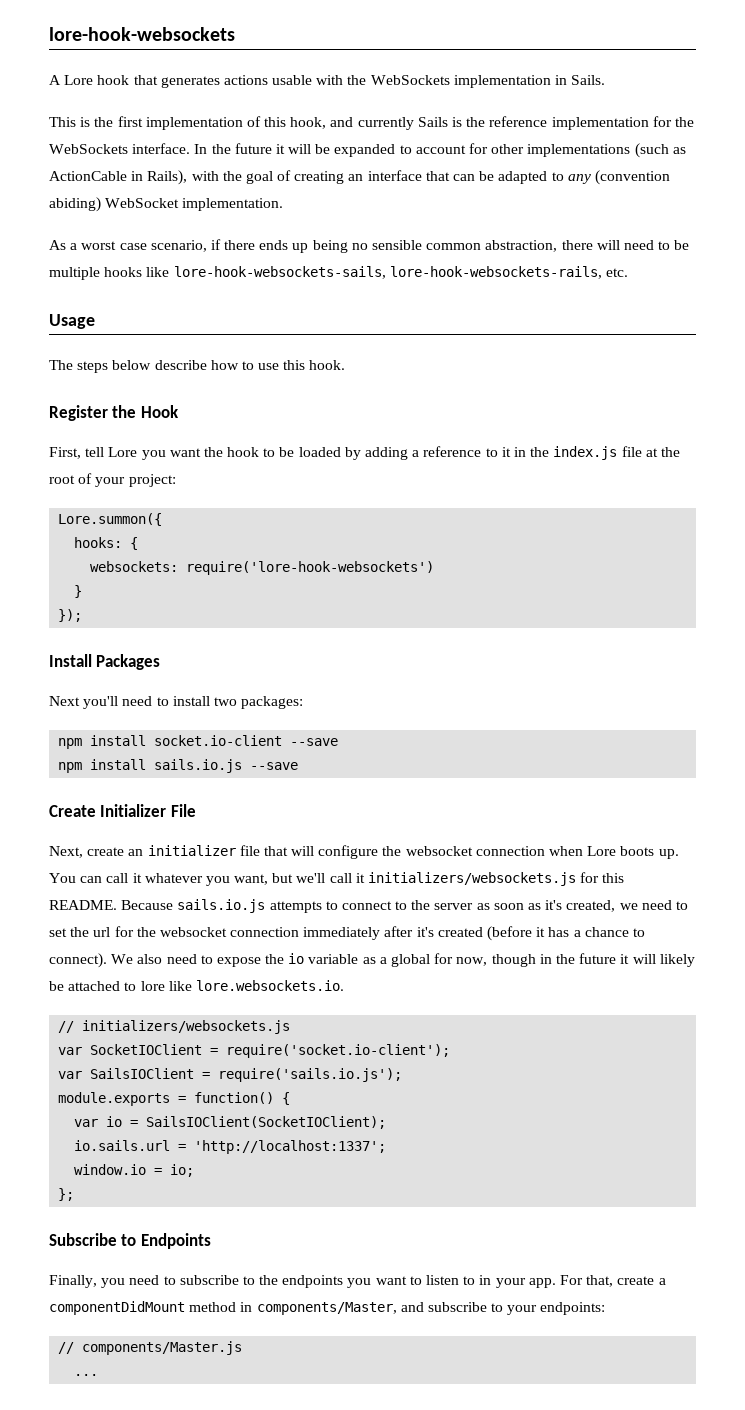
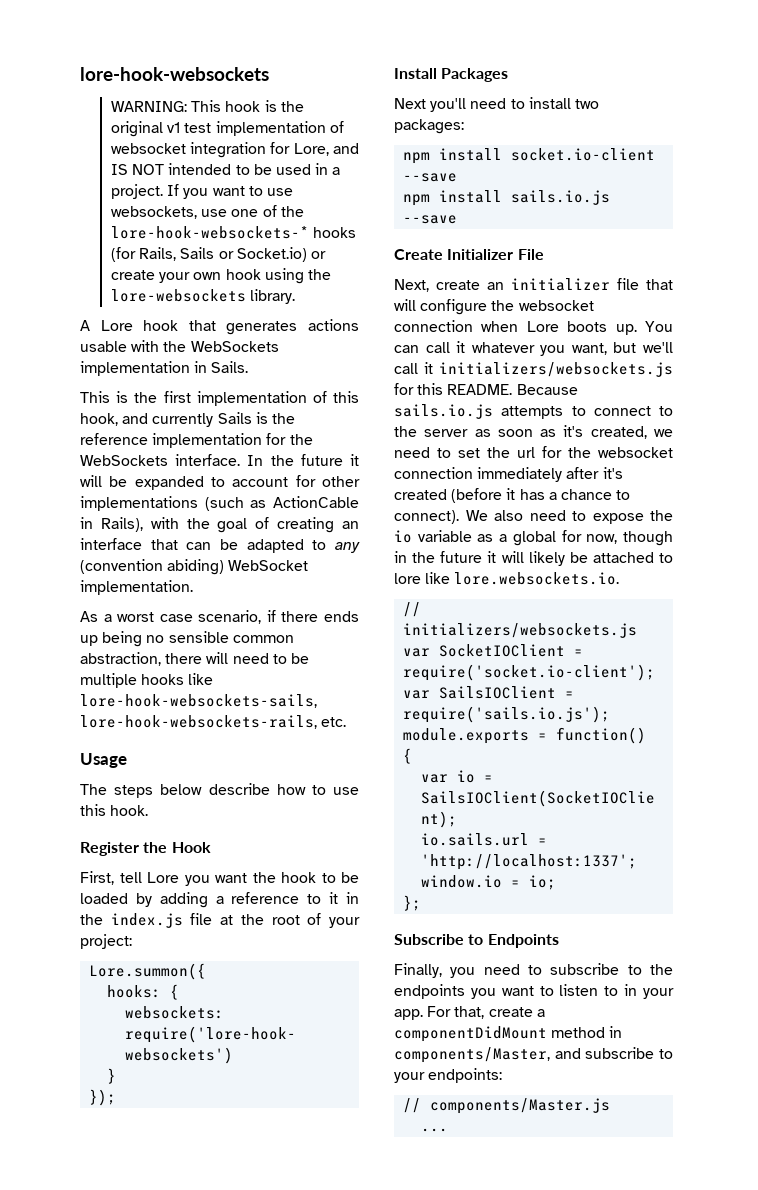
(235, 34) none -> [110,100,304,112] [110,121,344,137] [110,142,359,158] [110,163,341,175] [110,184,293,199] [110,205,304,219] [110,226,357,239] [110,247,326,262] [110,268,331,284] [110,289,296,304] // WARNING: This hook is the original v1 test implementation of websocket integration for Lore, and IS NOT intended to be used in a project. If you want to use websockets, use one of the lore-hook-websockets-* hooks (for Rails, Sails or Socket.io) or create your own hook using the lore-websockets library.

